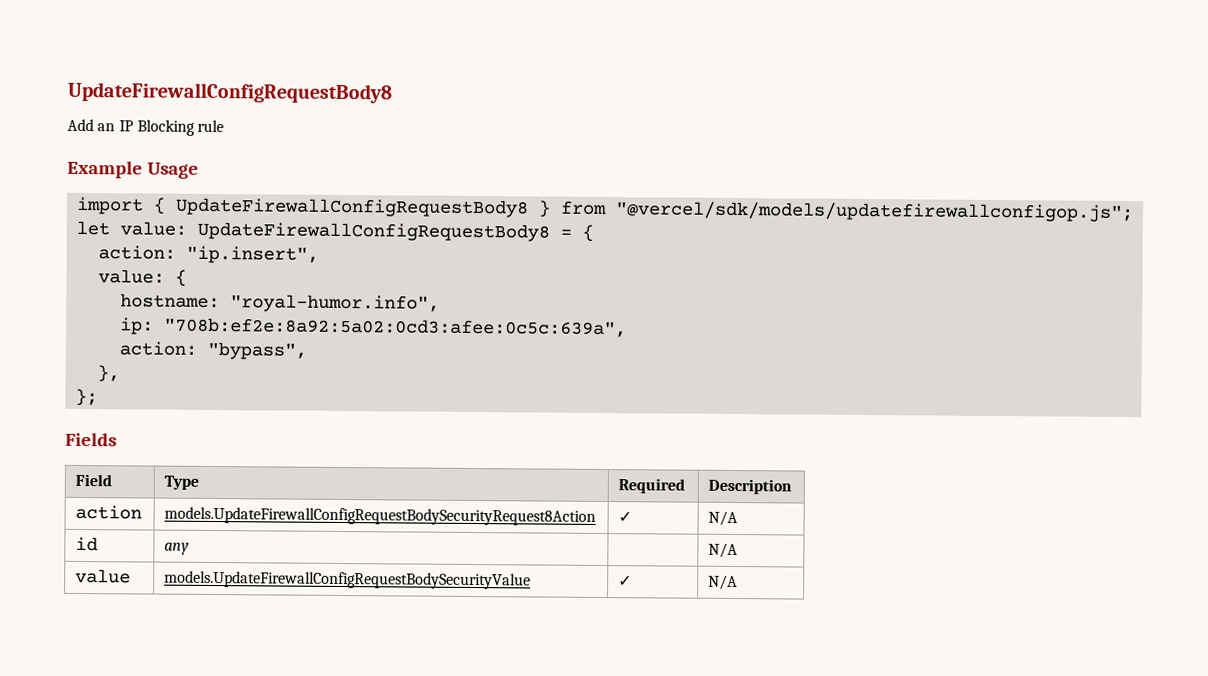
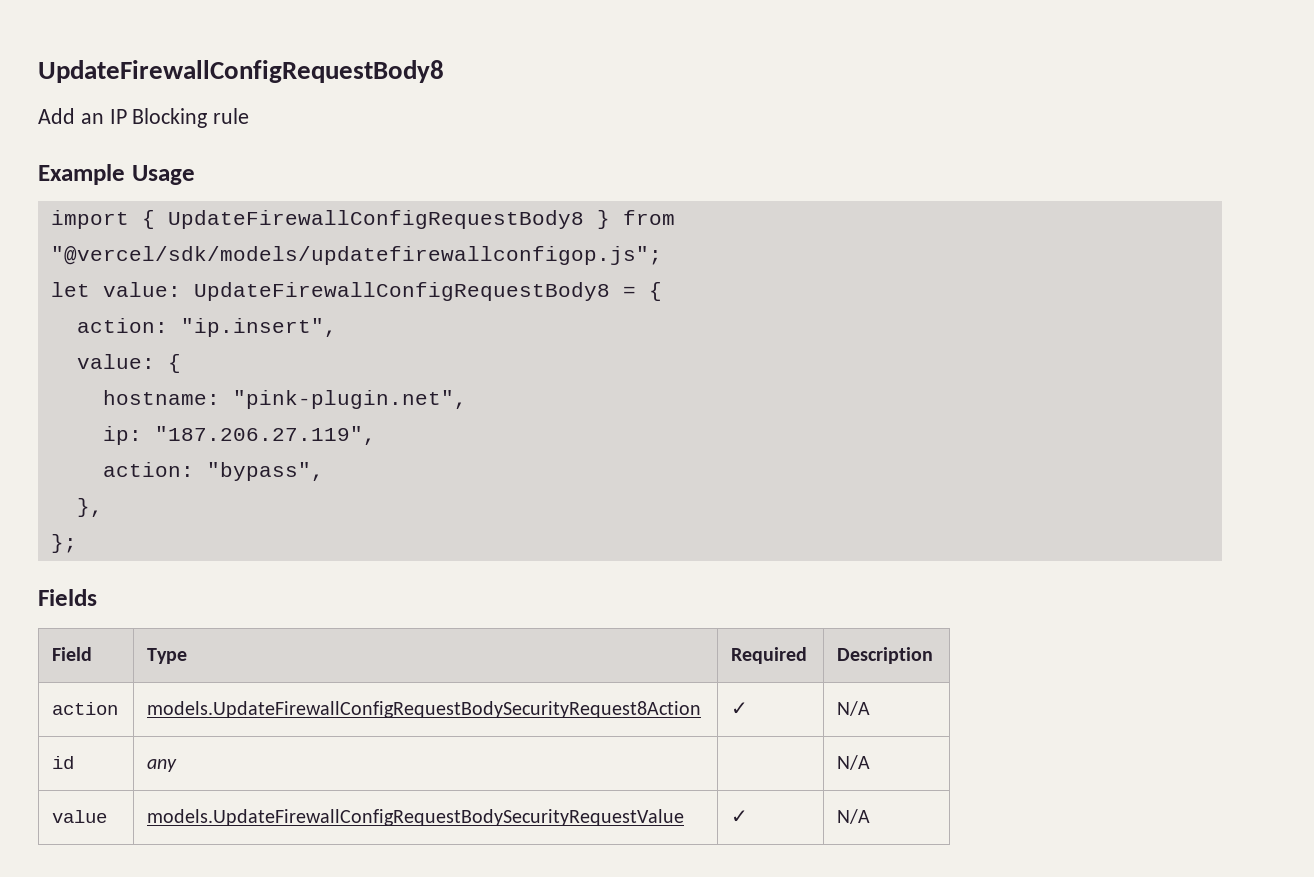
[229,294,440,313] "royal-humor.info", -> [232,390,467,409] "pink-plugin.net",
[163,317,627,338] "708b:ef2e:8a92:5a02:0cd3:afee:0c5c:639a", -> [154,426,376,445] "187.206.27.119",
[164,570,532,590] models.UpdateFirewallConfigRequestBodySecurityValue -> [147,809,685,826] models.UpdateFirewallConfigRequestBodySecurityRequestValue

